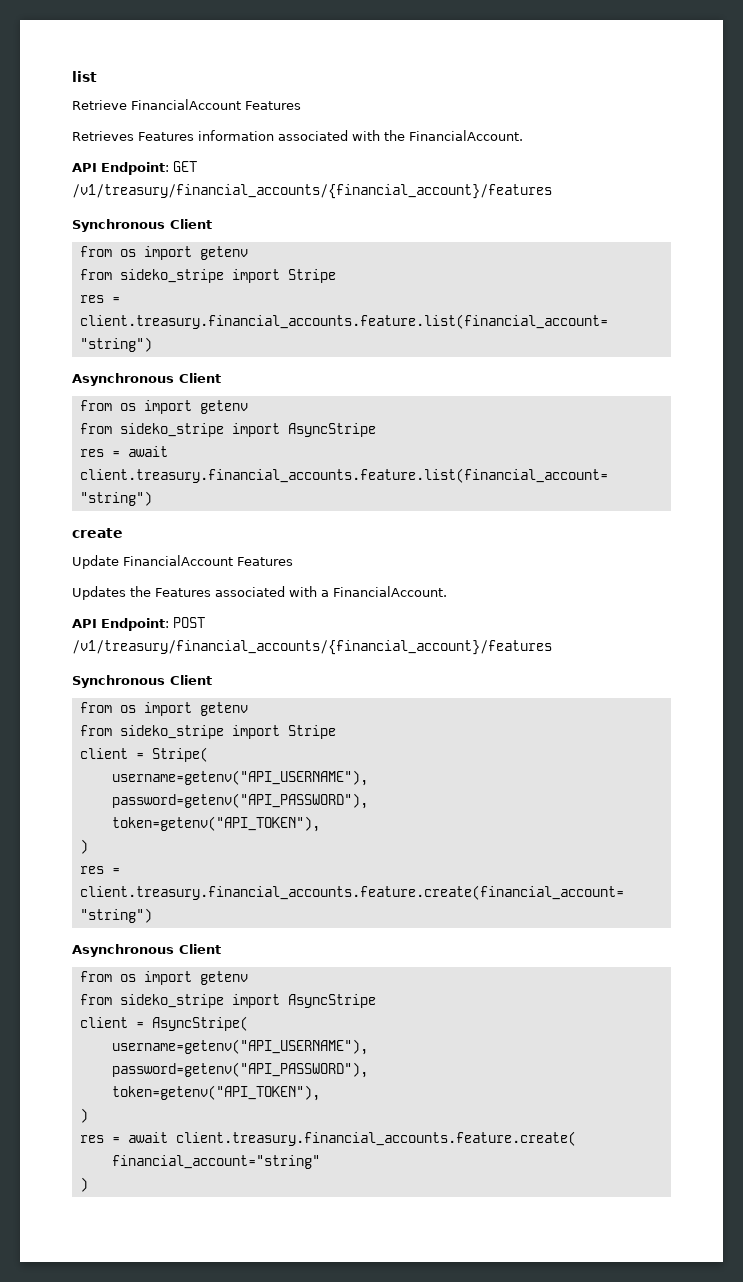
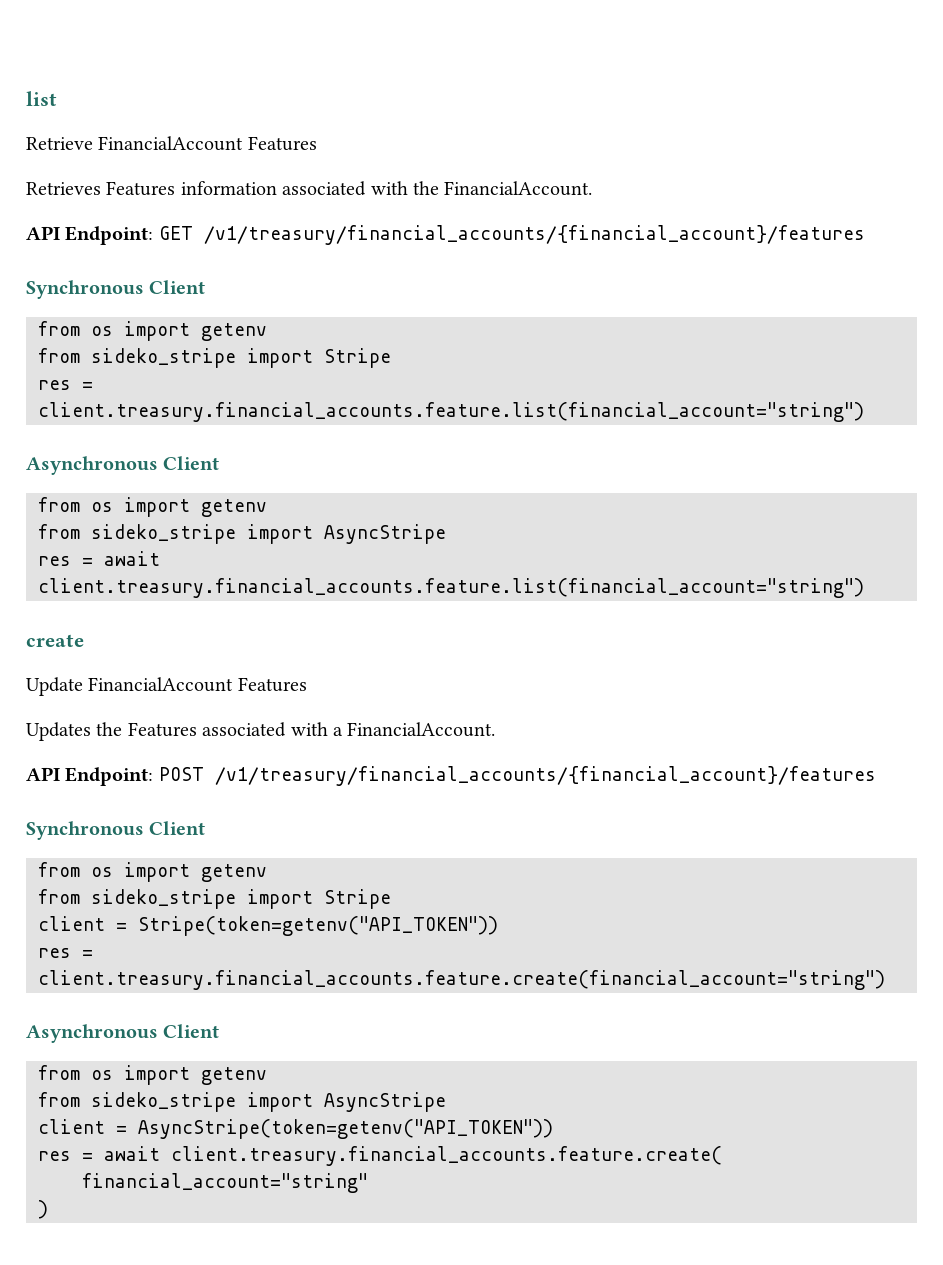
[151,747,208,762] [111,770,368,786] [111,793,368,809] [111,816,320,832] [79,839,88,854] Stripe( // username=getenv("API_USERNAME"), // password=getenv("API_PASSWORD"), // token=getenv("API_TOKEN"), // ) -> [138,916,498,936] Stripe(token=getenv("API_TOKEN"))
[151,1016,248,1031] [111,1039,368,1055] [111,1062,368,1078] [111,1085,320,1101] [79,1108,88,1123] AsyncStripe( // username=getenv("API_USERNAME"), // password=getenv("API_PASSWORD"), // token=getenv("API_TOKEN"), // ) -> [138,1119,553,1139] AsyncStripe(token=getenv("API_TOKEN"))

